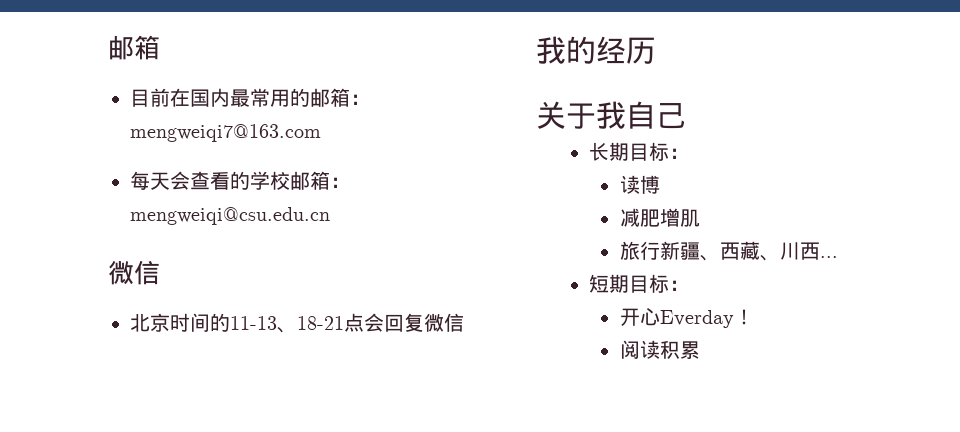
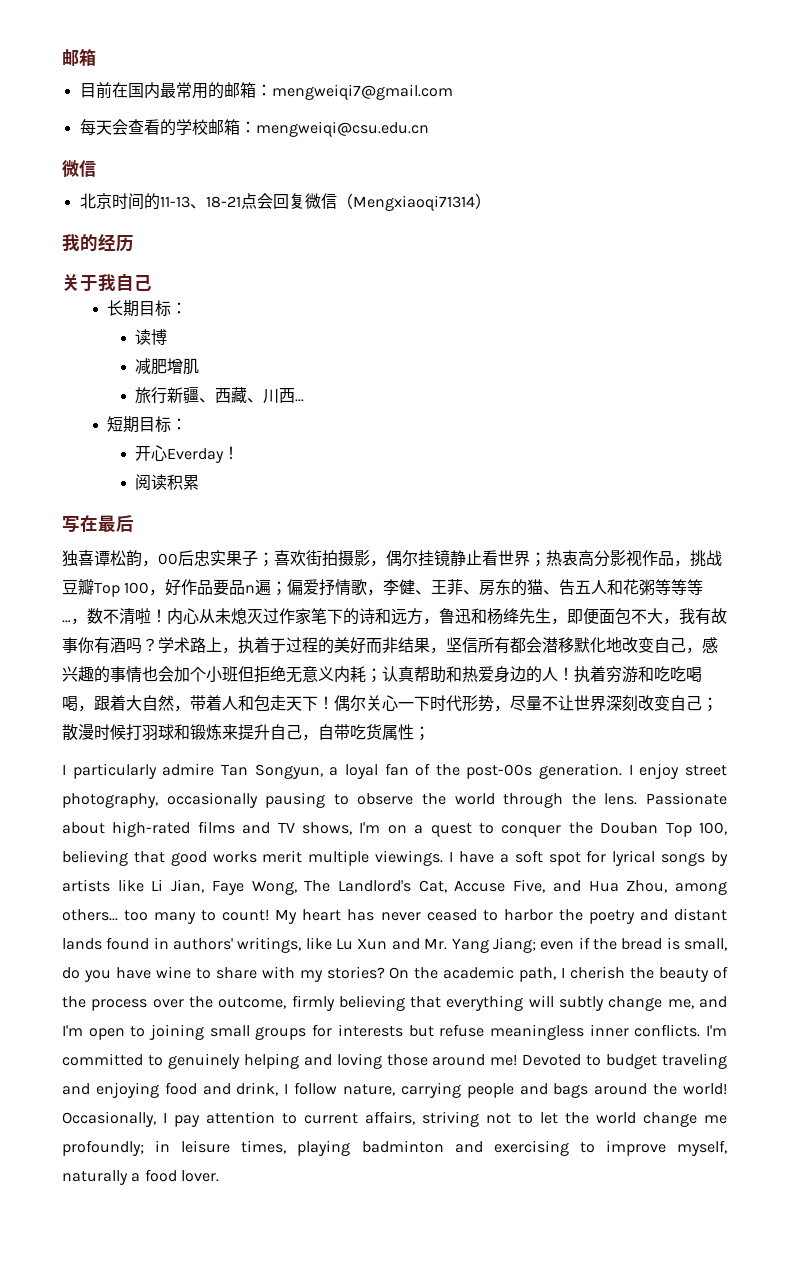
[130,124,321,142] mengweiqi7@163.com -> [271,84,453,100] mengweiqi7@gmail.com
(464, 322) none -> [336,193,491,211] （Mengxiaoqi71314）
(700, 350) none -> [62,515,134,532] [62,549,722,567] [62,579,704,597] [62,608,727,625] [62,637,718,654] [62,666,702,683] [62,695,718,712] [62,724,430,741] [62,763,727,779] [62,792,728,808] [62,821,727,837] [62,850,729,866] [62,879,727,895] [62,908,728,924] [62,937,728,953] [62,966,728,982] [62,995,727,1011] [62,1024,728,1040] [62,1053,727,1069] [62,1082,727,1098] [62,1111,727,1127] [62,1140,728,1156] [62,1169,219,1185] // 写在最后 // 独喜谭松韵，00后忠实果子；喜欢街拍摄影，偶尔挂镜静止看世界；热衷高分影视作品，挑战豆瓣Top 100，好作品要品n遍；偏爱抒情歌，李健、王菲、房东的猫、告五人和花粥等等等…，数不清啦！内心从未熄灭过作家笔下的诗和远方，鲁迅和杨绛先生，即便面包不大，我有故事你有酒吗？学术路上，执着于过程的美好而非结果，坚信所有都会潜移默化地改变自己，感兴趣的事情也会加个小班但拒绝无意义内耗；认真帮助和热爱身边的人！执着穷游和吃吃喝喝，跟着大自然，带着人和包走天下！偶尔关心一下时代形势，尽量不让世界深刻改变自己；散漫时候打羽球和锻炼来提升自己，自带吃货属性； // I particularly admire Tan Songyun, a loyal fan of the post-00s generation. I enjoy street photography, occasionally pausing to observe the world through the lens. Passionate about high-rated films and TV shows, I'm on a quest to conquer the Douban Top 100, believing that good works merit multiple viewings. I have a soft spot for lyrical songs by artists like Li Jian, Faye Wong, The Landlord's Cat, Accuse Five, and Hua Zhou, among others... too many to count! My heart has never ceased to harbor the poetry and distant lands found in authors' writings, like Lu Xun and Mr. Yang Jiang; even if the bread is small, do you have wine to share with my stories? On the academic path, I cherish the beauty of the process over the outcome, firmly believing that everything will subtly change me, and I'm open to joining small groups for interests but refuse meaningless inner conflicts. I'm committed to genuinely helping and loving those around me! Devoted to budget traveling and enjoying food and drink, I follow nature, carrying people and bags around the world! Occasionally, I pay attention to current affairs, striving not to let the world change me profoundly; in leisure times, playing badminton and exercising to improve myself, naturally a food lover.

